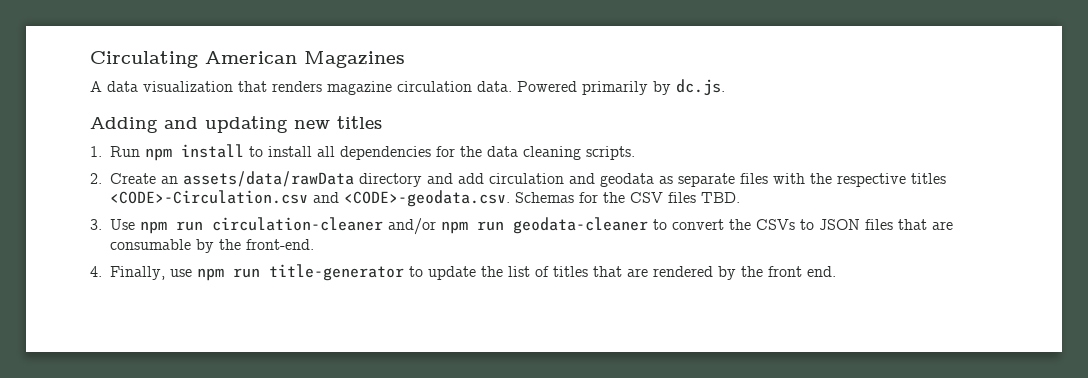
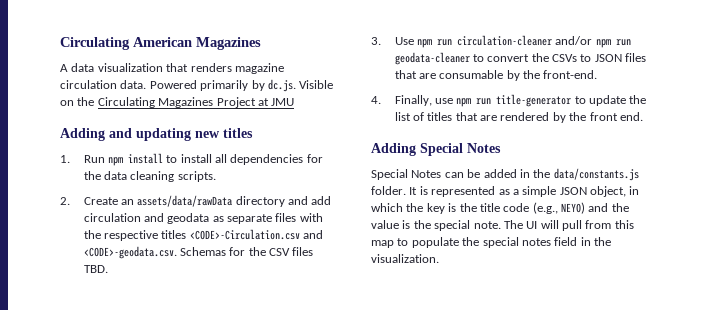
(725, 87) none -> [299,80,334,89] [60,97,295,108] Visible on the Circulating Magazines Project at JMU
(836, 271) none -> [371,143,501,156] [371,168,639,181] [371,186,640,197] [371,202,629,214] [371,220,634,231] [371,237,611,248] [371,254,439,263] // Adding Special Notes // Special Notes can be added in the data/constants.js folder. It is represented as a simple JSON object, in which the key is the title code (e.g., NEYO) and the value is the special note. The UI will pull from this map to populate the special notes field in the visualization.

